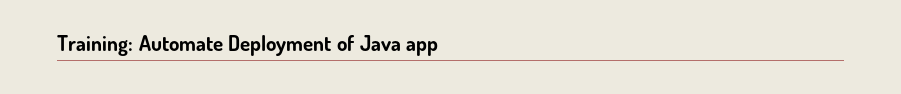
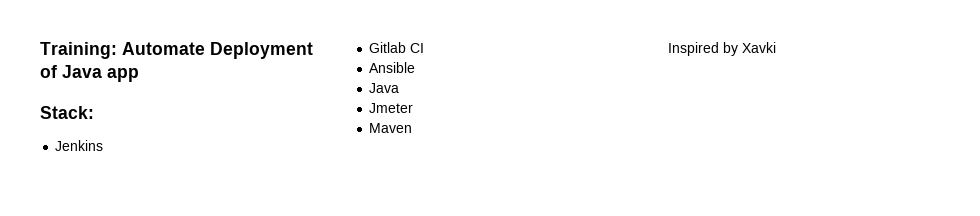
(439, 48) none -> [40,106,94,119] [55,140,104,151] [369,42,425,53] [369,62,416,73] [369,83,400,93] [369,103,414,113] [369,123,413,133] [668,42,776,56] // Stack: // Jenkins // Gitlab CI // Ansible // Java // Jmeter // Maven // Inspired by Xavki

